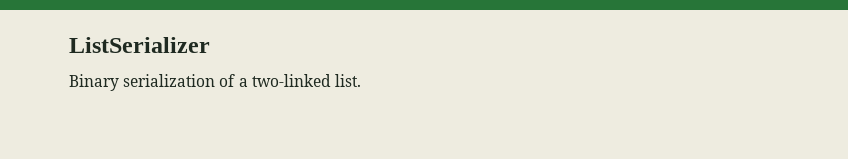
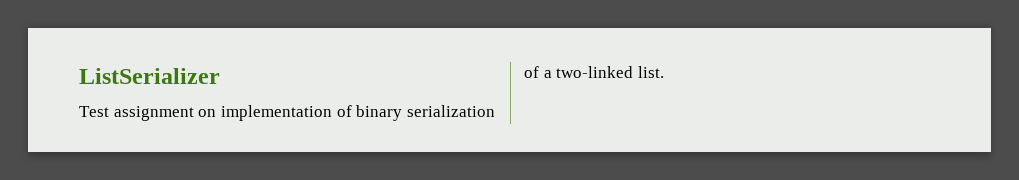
[69,74,119,91] Binary -> [79,105,403,121] Test assignment on implementation of binary

